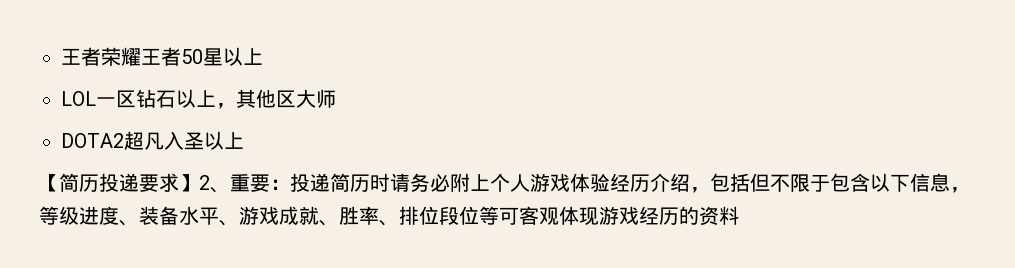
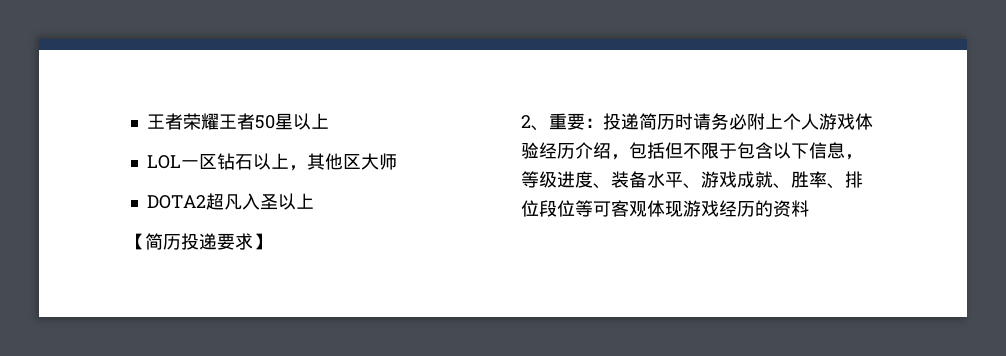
(199, 183) none -> (271, 241) //

